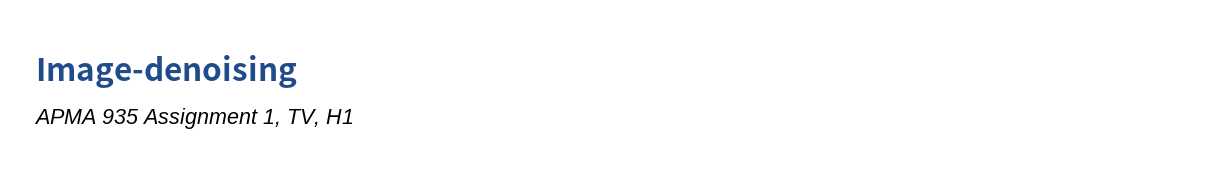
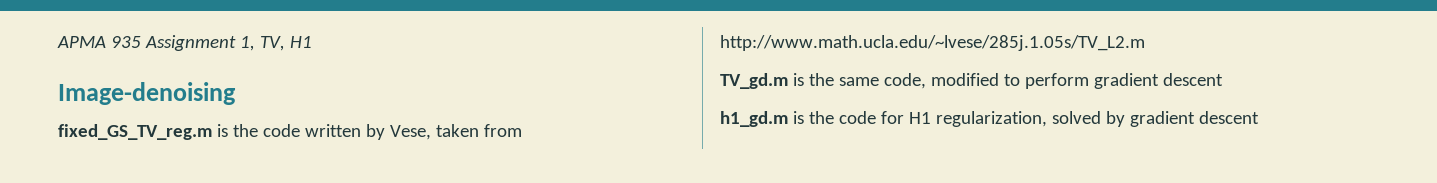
[36,55,297,88] Image-denoising // -> (57, 42) none
(354, 116) none -> [58,82,236,105] [58,124,522,140] [720,35,1145,51] [720,73,1223,89] [720,111,1259,127] // Image-denoising // fixed_GS_TV_reg.m is the code written by Vese, taken from http://www.math.ucla.edu/~lvese/285j.1.05s/TV_L2.m // TV_gd.m is the same code, modified to perform gradient descent // h1_gd.m is the code for H1 regularization, solved by gradient descent

